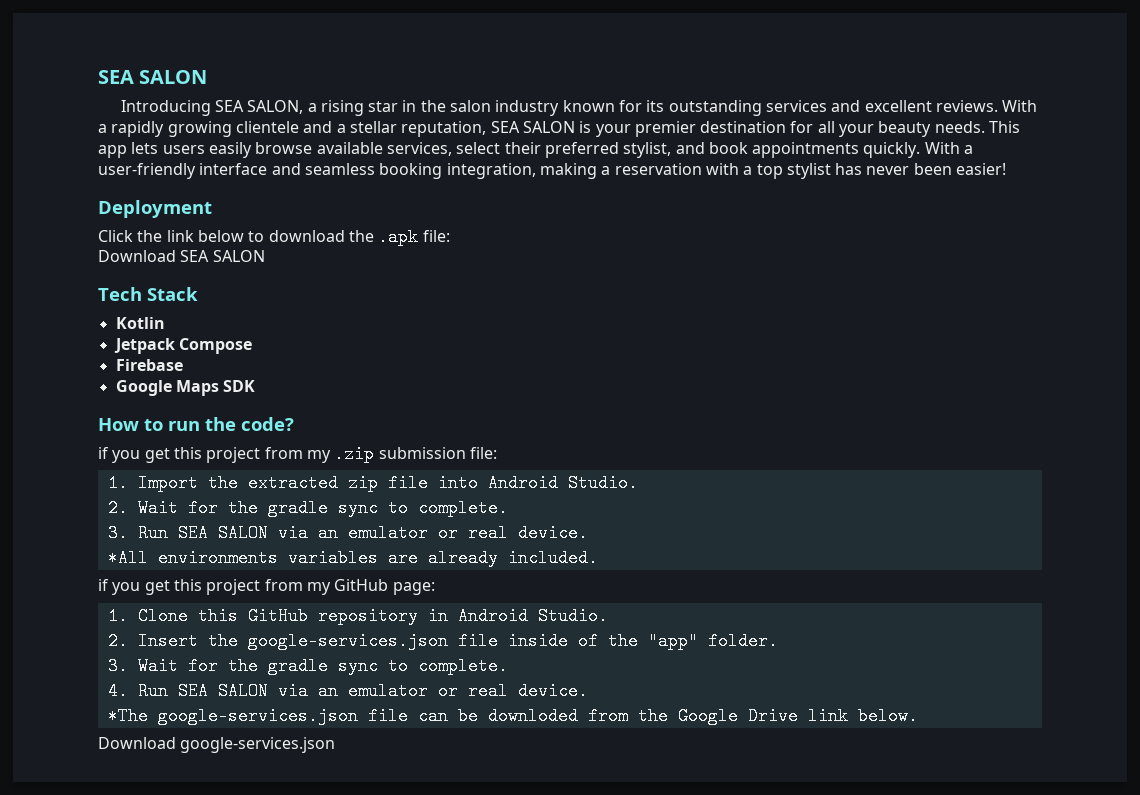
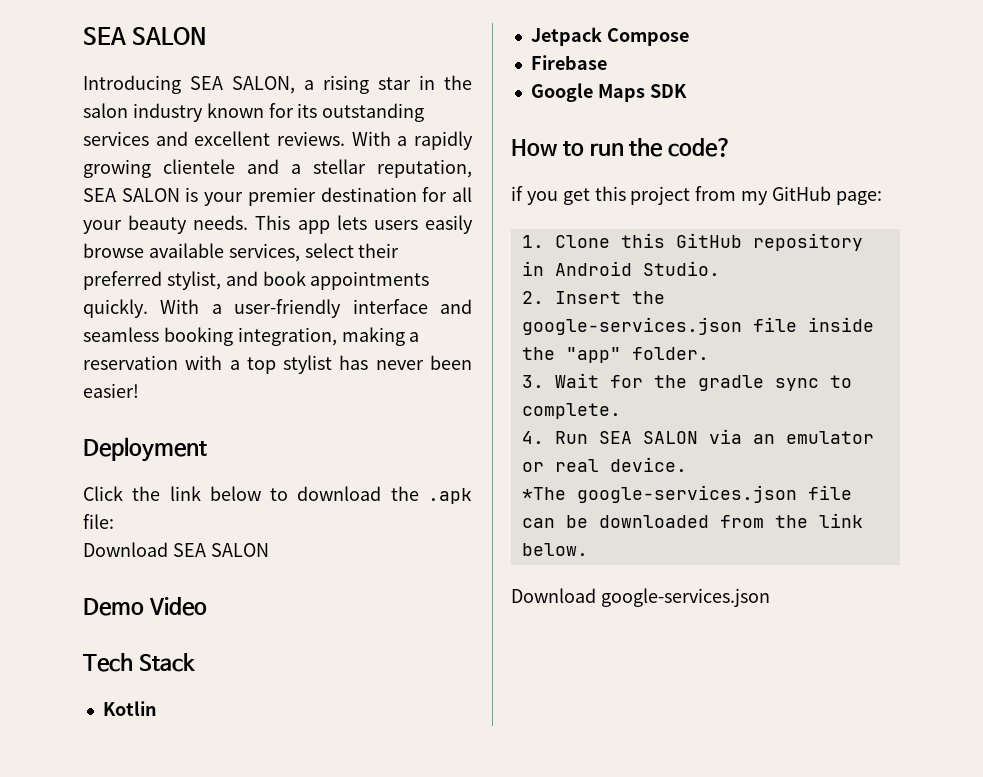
(265, 256) none -> [83,597,207,616] // Demo Video
[98,445,497,463] [107,474,638,492] [107,499,508,517] [107,524,588,542] [107,549,598,567] // if you get this project from my .zip submission file: // 1. Import the extracted zip file into Android Studio. // 2. Wait for the gradle sync to complete. // 3. Run SEA SALON via an emulator or real device. // *All environments variables are already included. -> (733, 147) none
[577,632,598,650] of -> (874, 324) none
[487,707,578,725] downloded -> [598,515,709,528] downloaded
[677,707,798,725] Google Drive -> (808, 521) none

